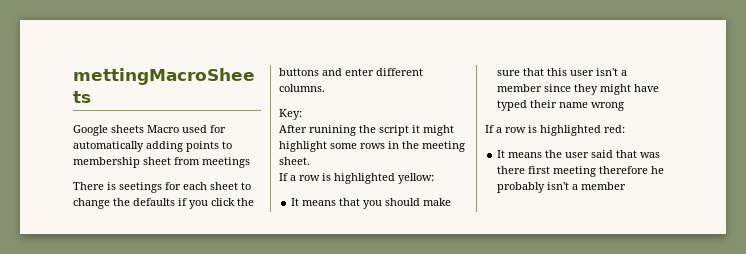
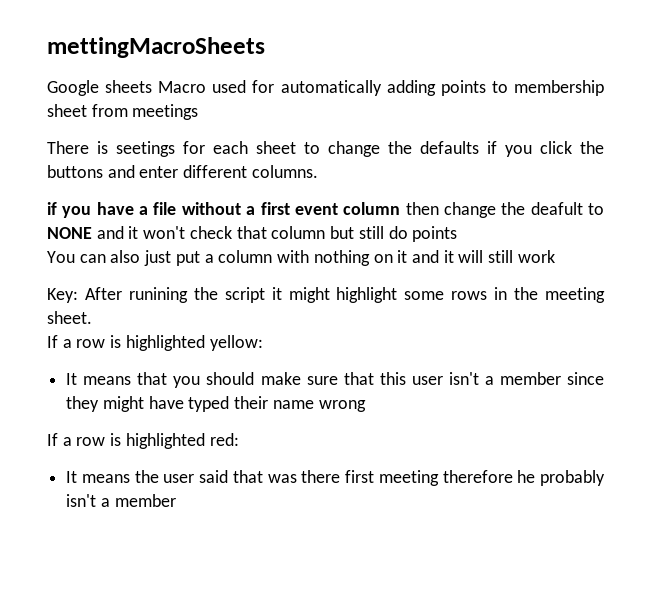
(325, 88) none -> [47,202,604,218] [47,226,458,242] [47,250,555,266] // if you have a file without a first event column then change the deafult to NONE and it won't check that column but still do points // You can also just put a column with nothing on it and it will still work
(302, 114) // -> (78, 295) none

